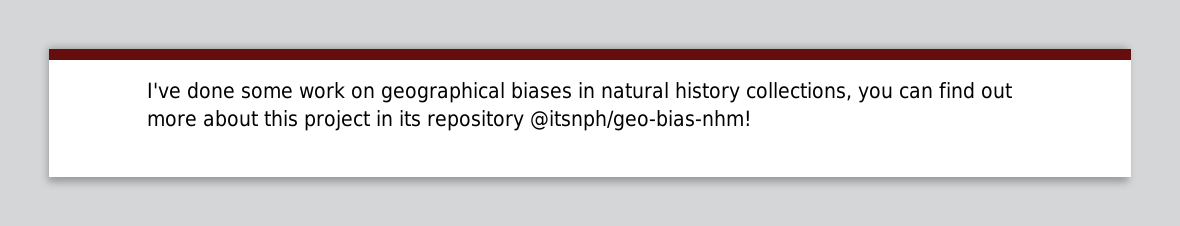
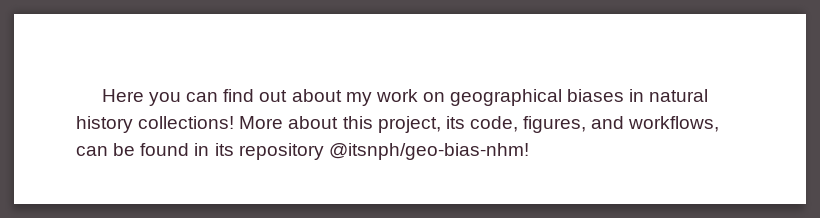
[147,82,293,99] I've done some -> [101,89,372,106] Here you can find out about my
[746,82,1012,103] [147,110,370,131] collections, you can find out more about this project -> [138,116,720,133] [76,143,190,156] collections! More about this project, its code, figures, and workflows, can be found

